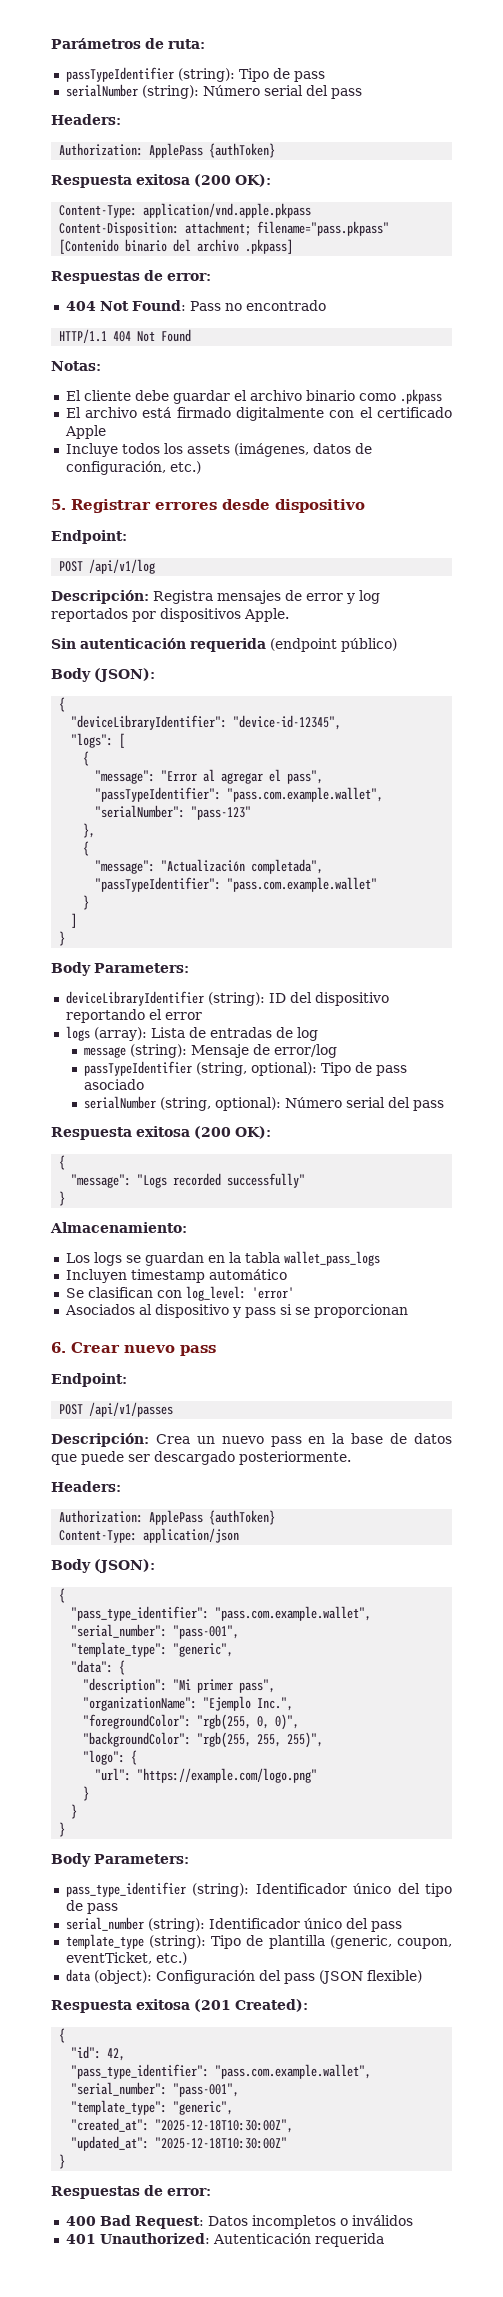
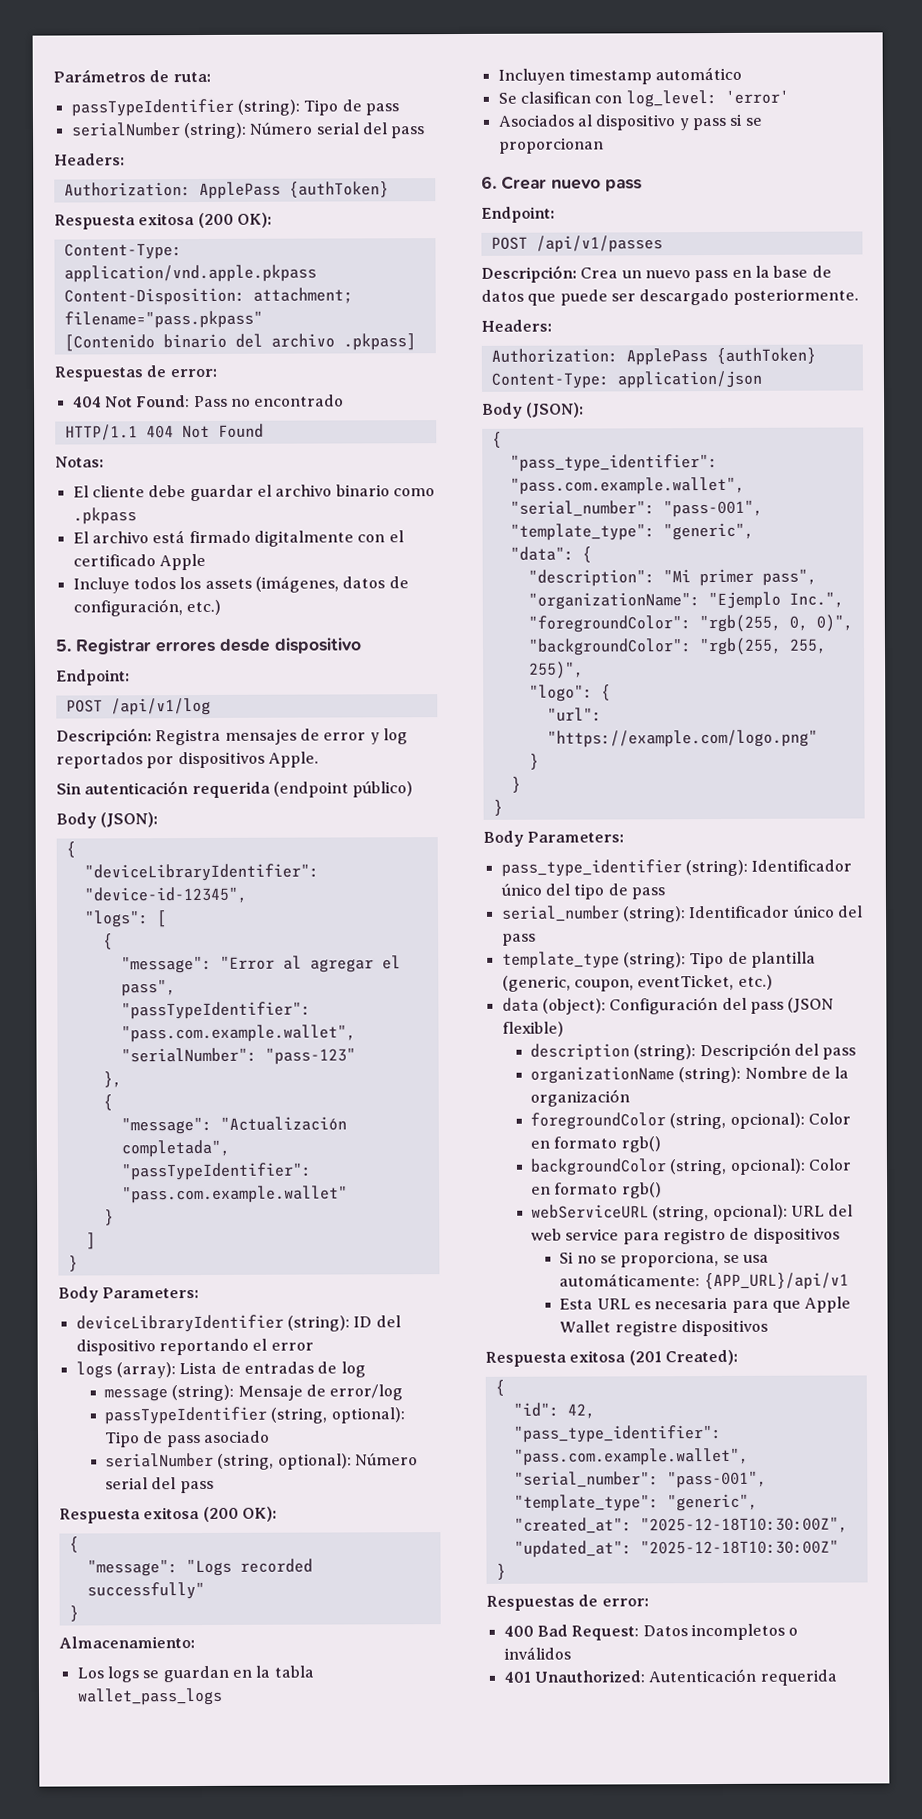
(422, 1976) none -> [530,1042,857,1061] [530,1066,850,1084] [530,1089,631,1107] [530,1112,851,1130] [530,1136,661,1153] [530,1158,852,1176] [531,1182,662,1199] [531,1204,854,1222] [531,1227,840,1245] [559,1251,770,1268] [559,1272,849,1291] [559,1296,852,1313] [559,1319,769,1337] // description (string): Descripción del pass // organizationName (string): Nombre de la organización // foregroundColor (string, opcional): Color en formato rgb() // backgroundColor (string, opcional): Color en formato rgb() // webServiceURL (string, opcional): URL del web service para registro de dispositivos // Si no se proporciona, se usa automáticamente: {APP_URL}/api/v1 // Esta URL es necesaria para que Apple Wallet registre dispositivos

